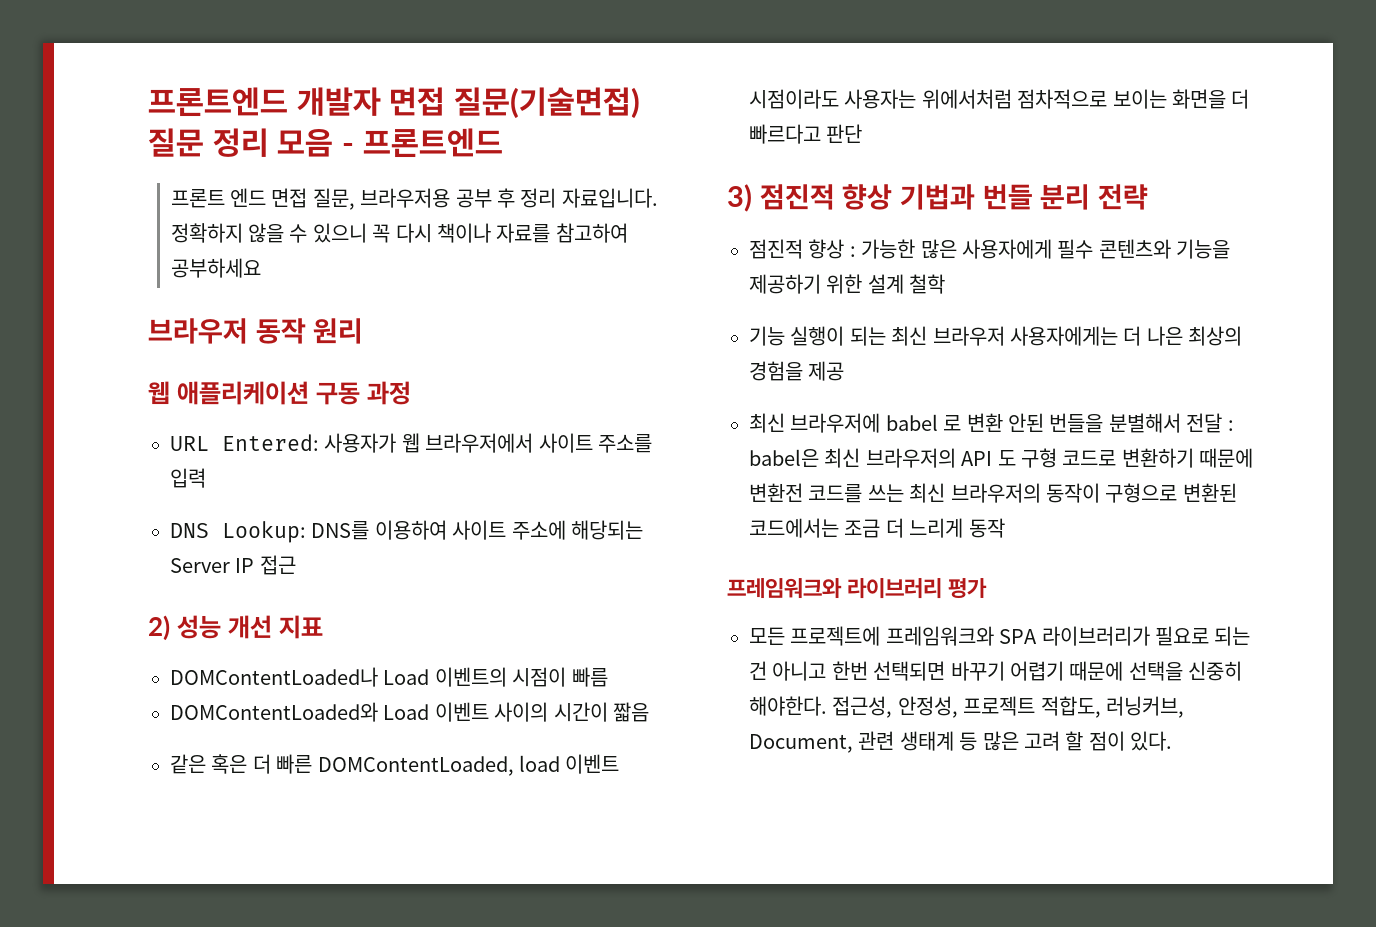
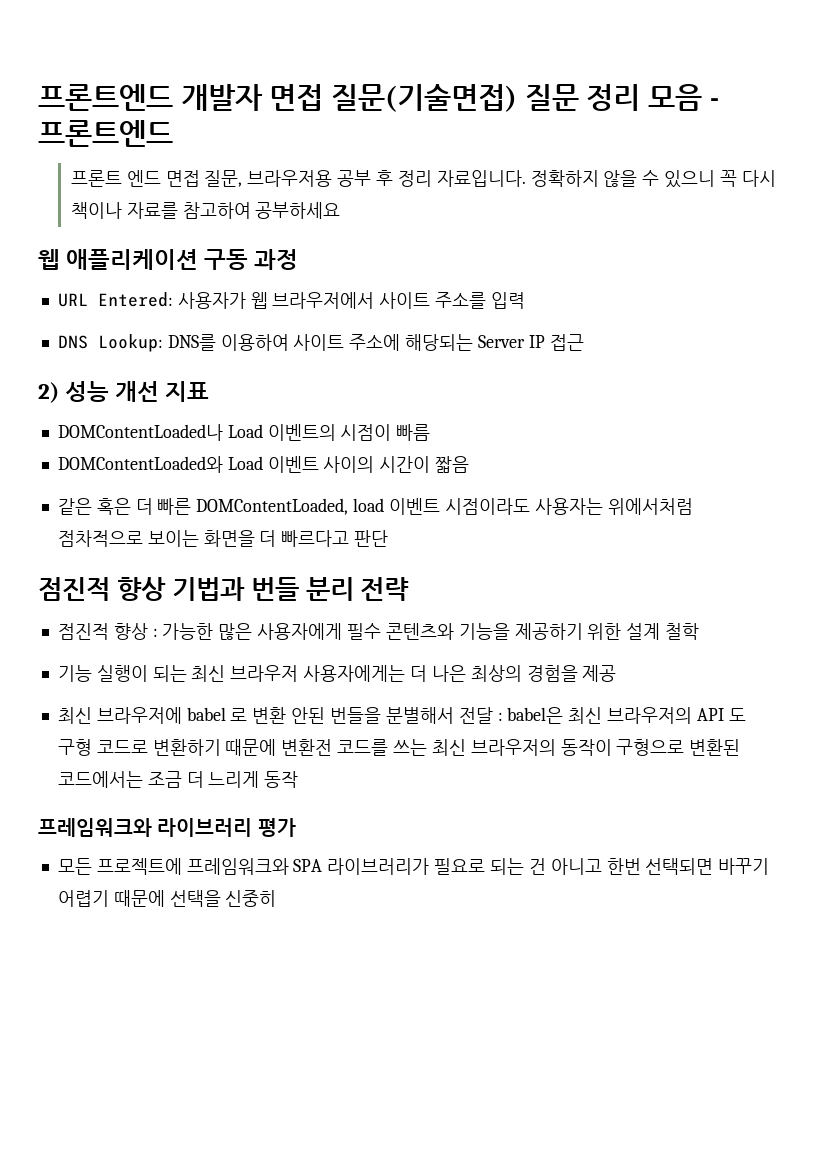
[148,318,364,344] // 브라우저 동작 원리 -> (341, 210) none
[727,184,752,212] 3) -> (389, 538) none
[749,696,1184,718] [749,731,1173,753] 해야한다. 접근성, 안정성, 프로젝트 적합도, 러닝커브, Document, 관련 생태계 등 많은 고려 할 점이 있다. -> (277, 898) none

